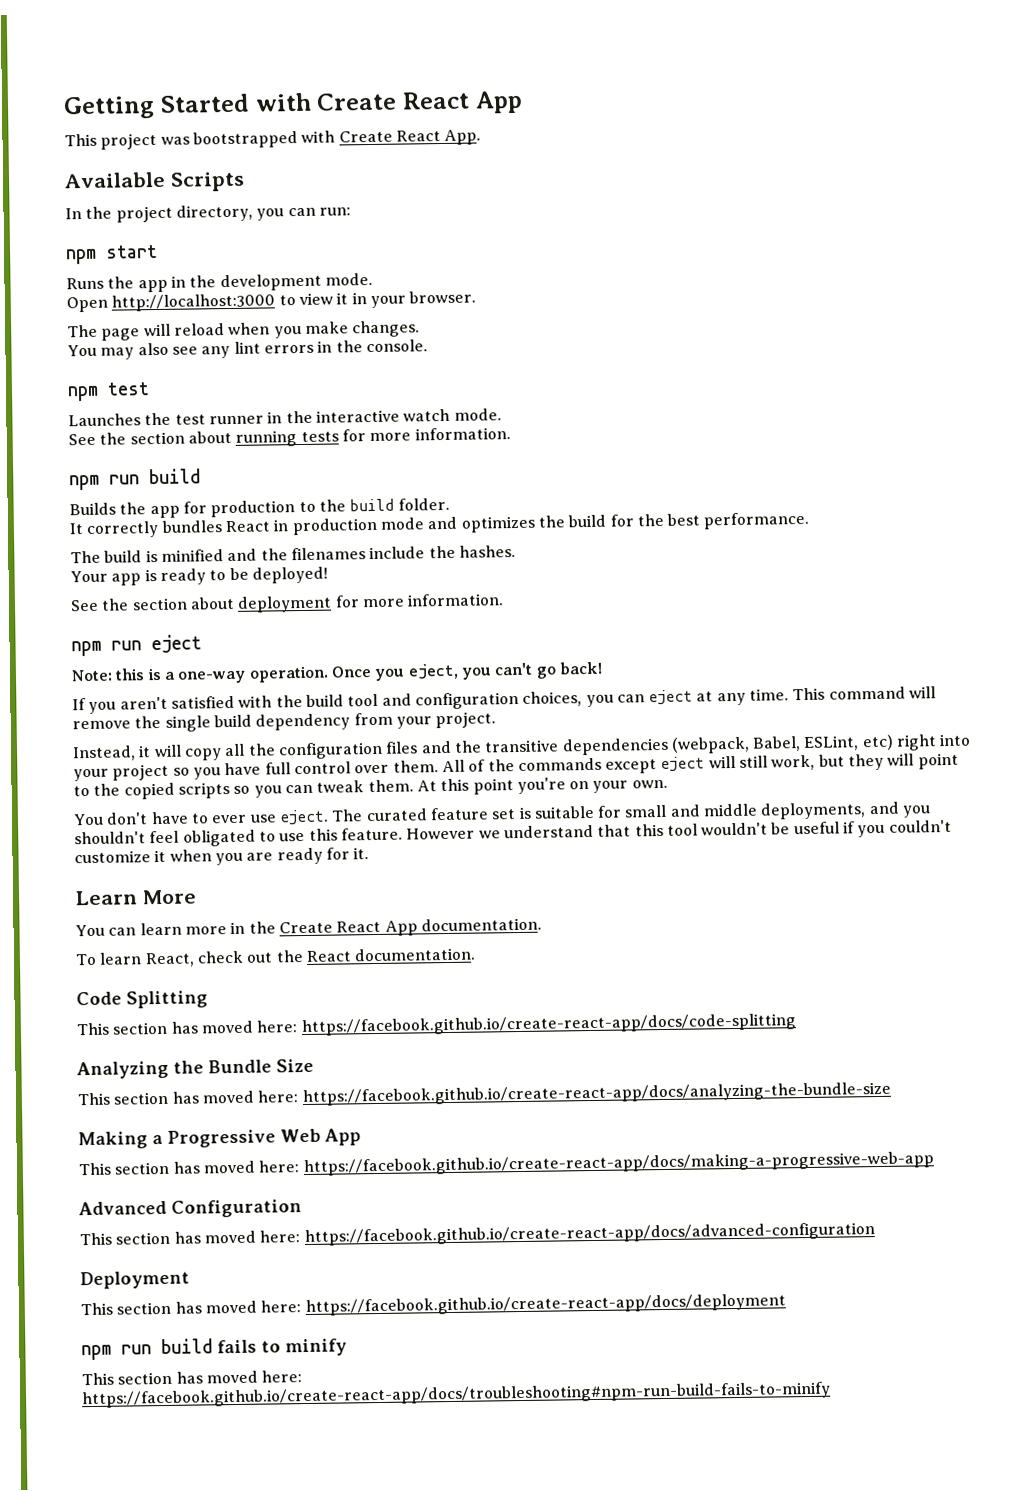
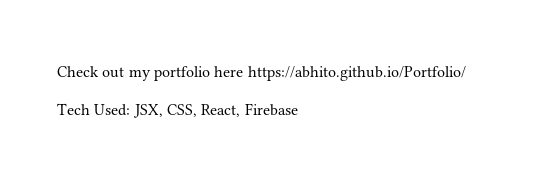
[63,90,523,120] [64,129,482,150] [64,171,245,192] [65,204,351,223] [66,244,158,265] [66,272,373,293] [66,290,477,313] [67,320,421,341] [67,339,428,360] [67,382,150,402] [68,408,502,427] [68,427,511,447] [69,468,201,491] [69,497,450,519] [69,511,810,538] [70,545,516,564] [70,566,328,586] [70,593,505,613] [71,634,202,657] [71,661,603,684] [72,686,937,714] [72,711,497,732] [72,733,972,762] [73,752,959,782] [73,777,668,800] [73,801,932,826] [74,819,952,847] [74,847,370,866] [74,889,197,906] [75,917,542,937] [75,947,476,968] [76,990,208,1009] [76,1013,796,1037] [76,1058,314,1080] [77,1081,891,1107] [78,1128,361,1150] [78,1151,934,1177] [78,1199,302,1218] [79,1222,875,1247] [80,1270,190,1290] [80,1293,786,1317] [81,1338,347,1361] [81,1370,303,1386] [81,1381,831,1409] Getting Started with Create React App // This project was bootstrapped with Create React App. // Available Scripts // In the project directory, you can run: // npm start // Runs the app in the development mode. // Open http://localhost:3000 to view it in your browser. // The page will reload when you make changes. // You may also see any lint errors in the console. // npm test // Launches the test runner in the interactive watch mode. // See the section about running tests for more information. // npm run build // Builds the app for production to the build folder. // It correctly bundles React in production mode and optimizes the build for the best performance. // The build is minified and the filenames include the hashes. // Your app is ready to be deployed! // See the section about deployment for more information. // npm run eject // Note: this is a one-way operation. Once you eject, you can't go back! // If you aren't satisfied with the build tool and configuration choices, you can eject at any time. This command will remove the single build dependency from your project. // Instead, it will copy all the configuration files and the transitive dependencies (webpack, Babel, ESLint, etc) right into your project so you have full control over them. All of the commands except eject will still work, but they will point to the copied scripts so you can tweak them. At this point you're on your own. // You don't have to ever use eject. The curated feature set is suitable for small and middle deployments, and you shouldn't feel obligated to use this feature. However we understand that this tool wouldn't be useful if you couldn't customize it when you are ready for it. // Learn More // You can learn more in the Create React App documentation. // To learn React, check out the React documentation. // Code Splitting // This section has moved here: https://facebook.github.io/create-react-app/docs/code-splitting // Analyzing the Bundle Size // This section has moved here: https://facebook.github.io/create-react-app/docs/analyzing-the-bundle-size // Making a Progressive Web App // This section has moved here: https://facebook.github.io/create-react-app/docs/making-a-progressive-web-app // Advanced Configuration // This section has moved here: https://facebook.github.io/create-react-app/docs/advanced-configuration // Deployment // This section has moved here: https://facebook.github.io/create-react-app/docs/deployment // npm run build fails to minify // This section has moved here: https://facebook.github.io/create-react-app/docs/troubleshooting#npm-run-build-fails-to-minify -> [57,66,466,81] [57,103,298,118] Check out my portfolio here https://abhito.github.io/Portfolio/ // Tech Used: JSX, CSS, React, Firebase

